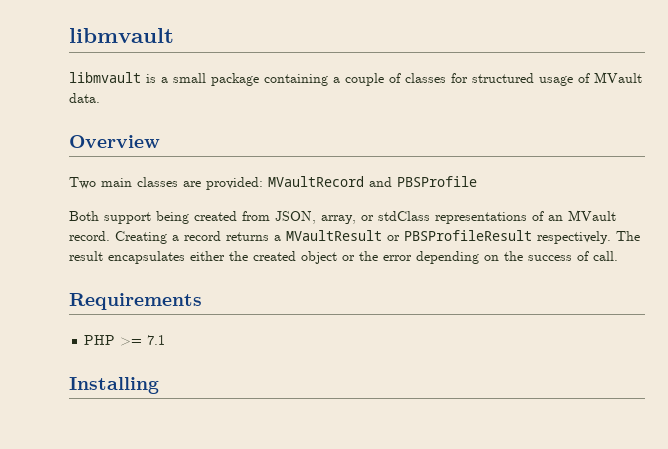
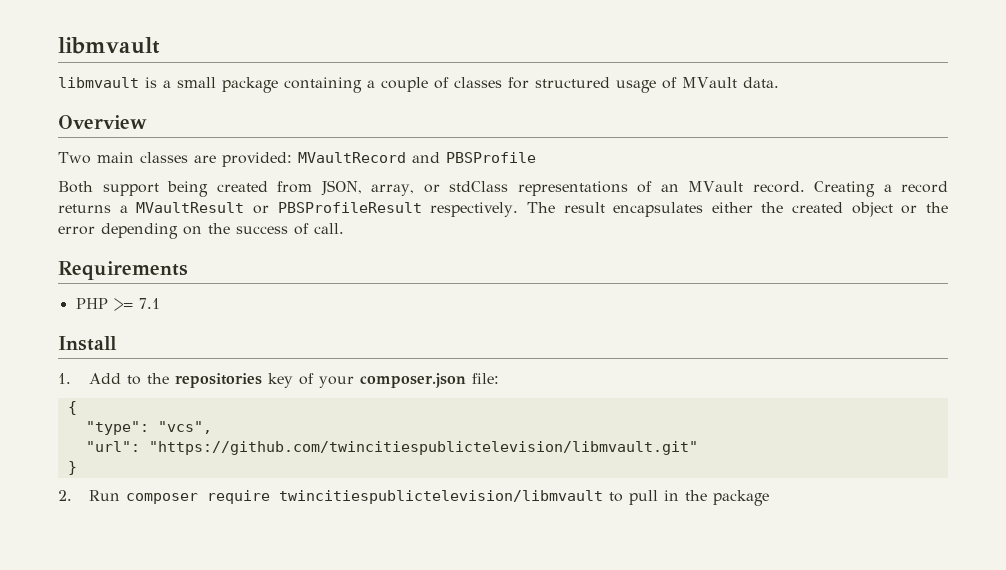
[69,377,159,394] Installing -> [58,336,117,351] [58,373,500,388] [67,401,77,415] [85,421,212,435] [85,441,698,455] [67,461,77,475] [58,490,770,506] Install // 1. Add to the repositories key of your composer.json file: // { // "type": "vcs", // "url": "https://github.com/twincitiespublictelevision/libmvault.git" // } // 2. Run composer require twincitiespublictelevision/libmvault to pull in the package

